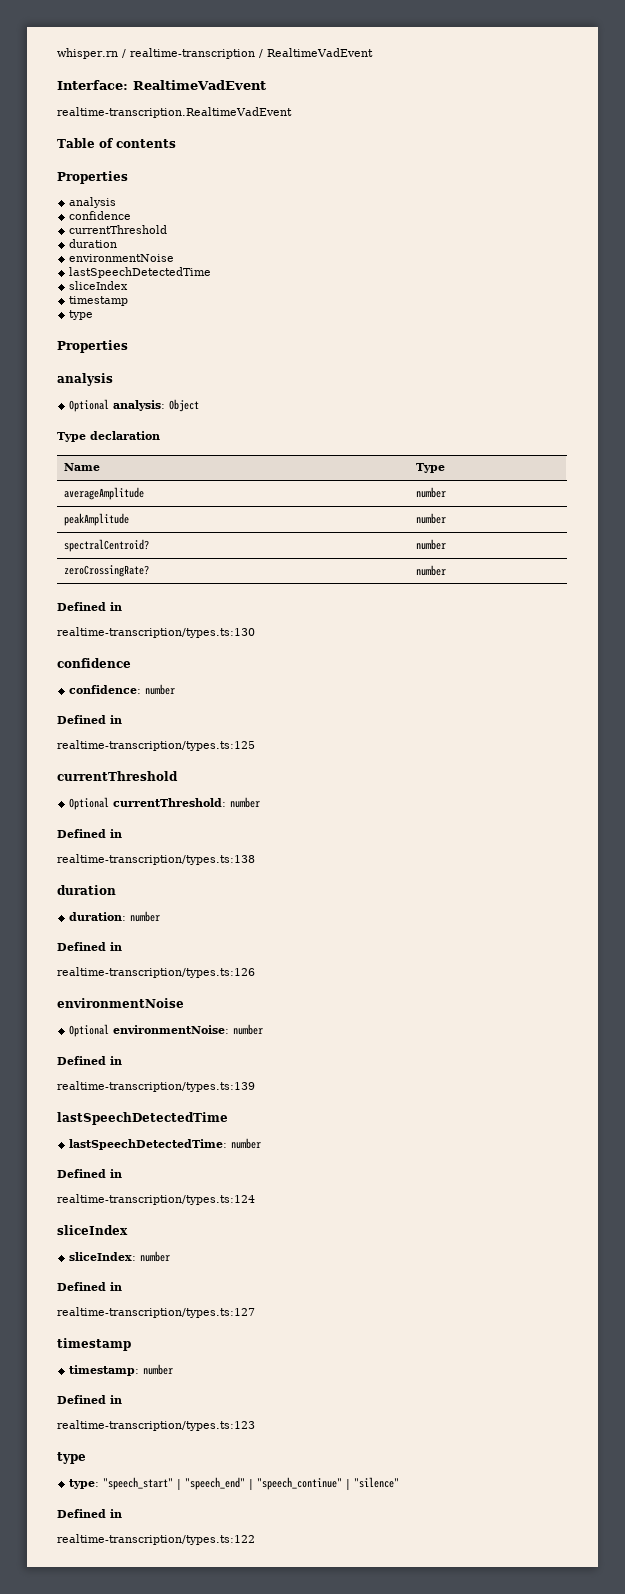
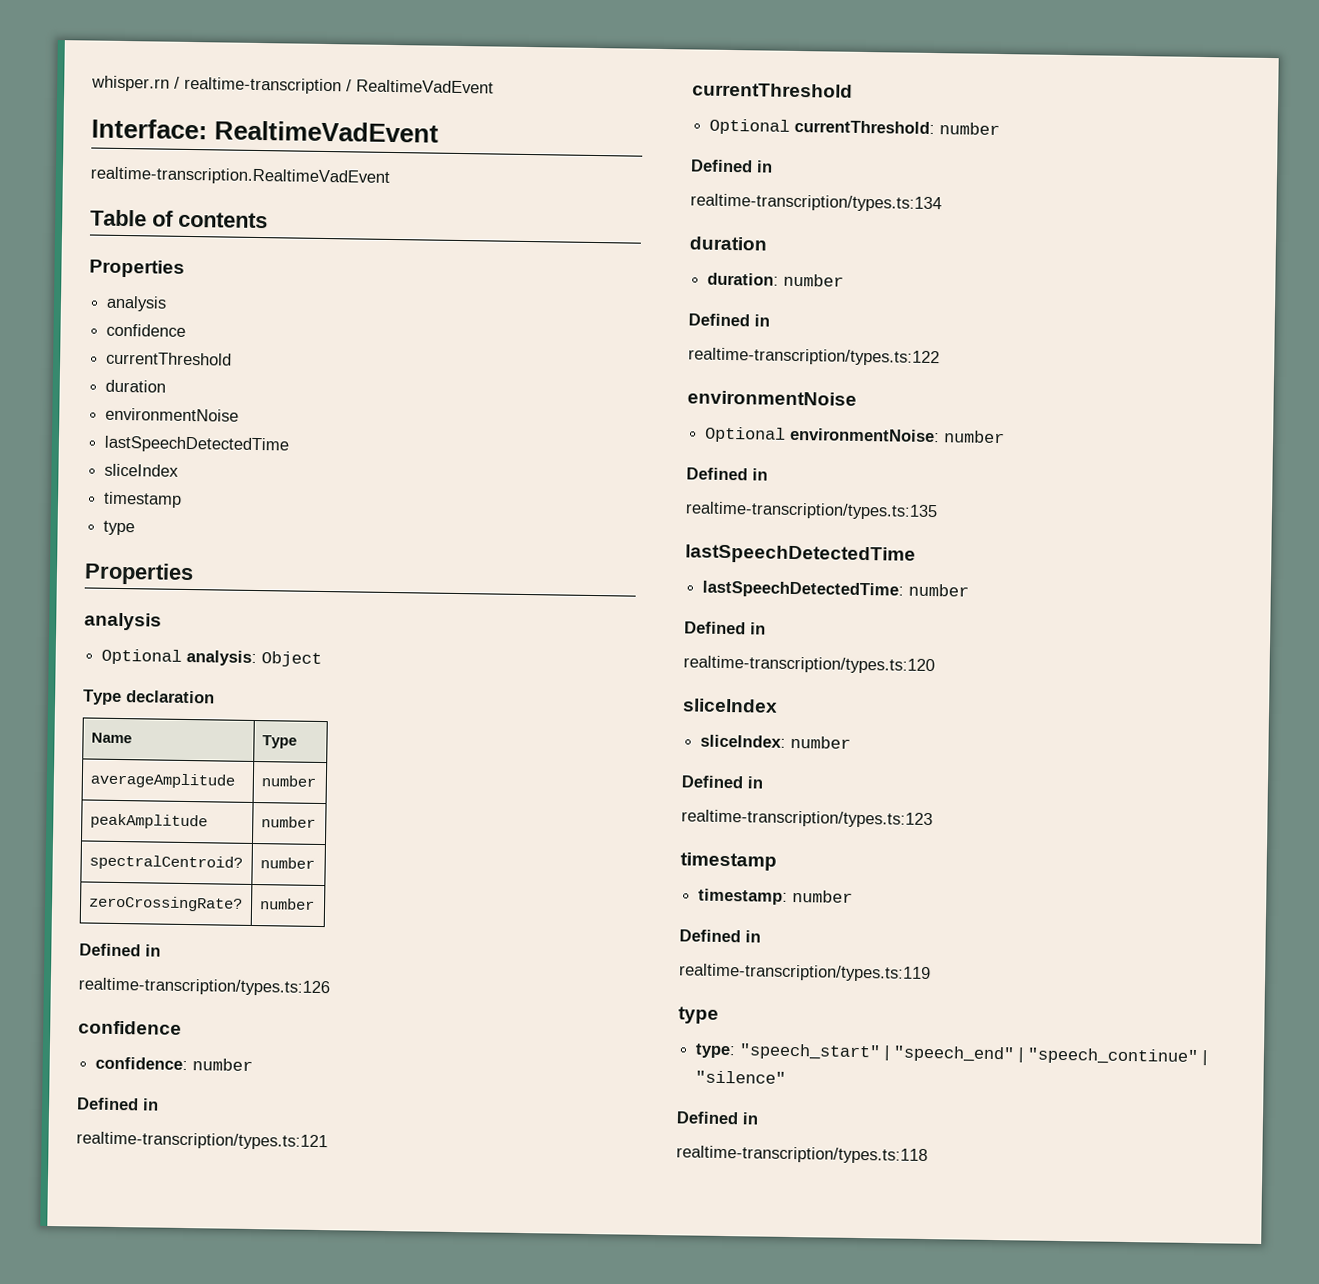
[57,627,255,638] realtime-transcription/types.ts:130 -> [78,977,330,997] realtime-transcription/types.ts:126
[57,740,255,751] realtime-transcription/types.ts:125 -> [76,1131,328,1151] realtime-transcription/types.ts:121
[57,854,255,865] realtime-transcription/types.ts:138 -> [690,193,942,213] realtime-transcription/types.ts:134
[57,967,255,978] realtime-transcription/types.ts:126 -> [688,347,940,367] realtime-transcription/types.ts:122
[57,1081,255,1092] realtime-transcription/types.ts:139 -> [685,501,938,521] realtime-transcription/types.ts:135
[57,1194,255,1205] realtime-transcription/types.ts:124 -> [683,655,935,675] realtime-transcription/types.ts:120
[57,1307,255,1318] realtime-transcription/types.ts:127 -> [681,809,933,829] realtime-transcription/types.ts:123
[57,1420,255,1431] realtime-transcription/types.ts:123 -> [679,963,931,983] realtime-transcription/types.ts:119
[57,1534,255,1545] realtime-transcription/types.ts:122 -> [676,1145,928,1165] realtime-transcription/types.ts:118

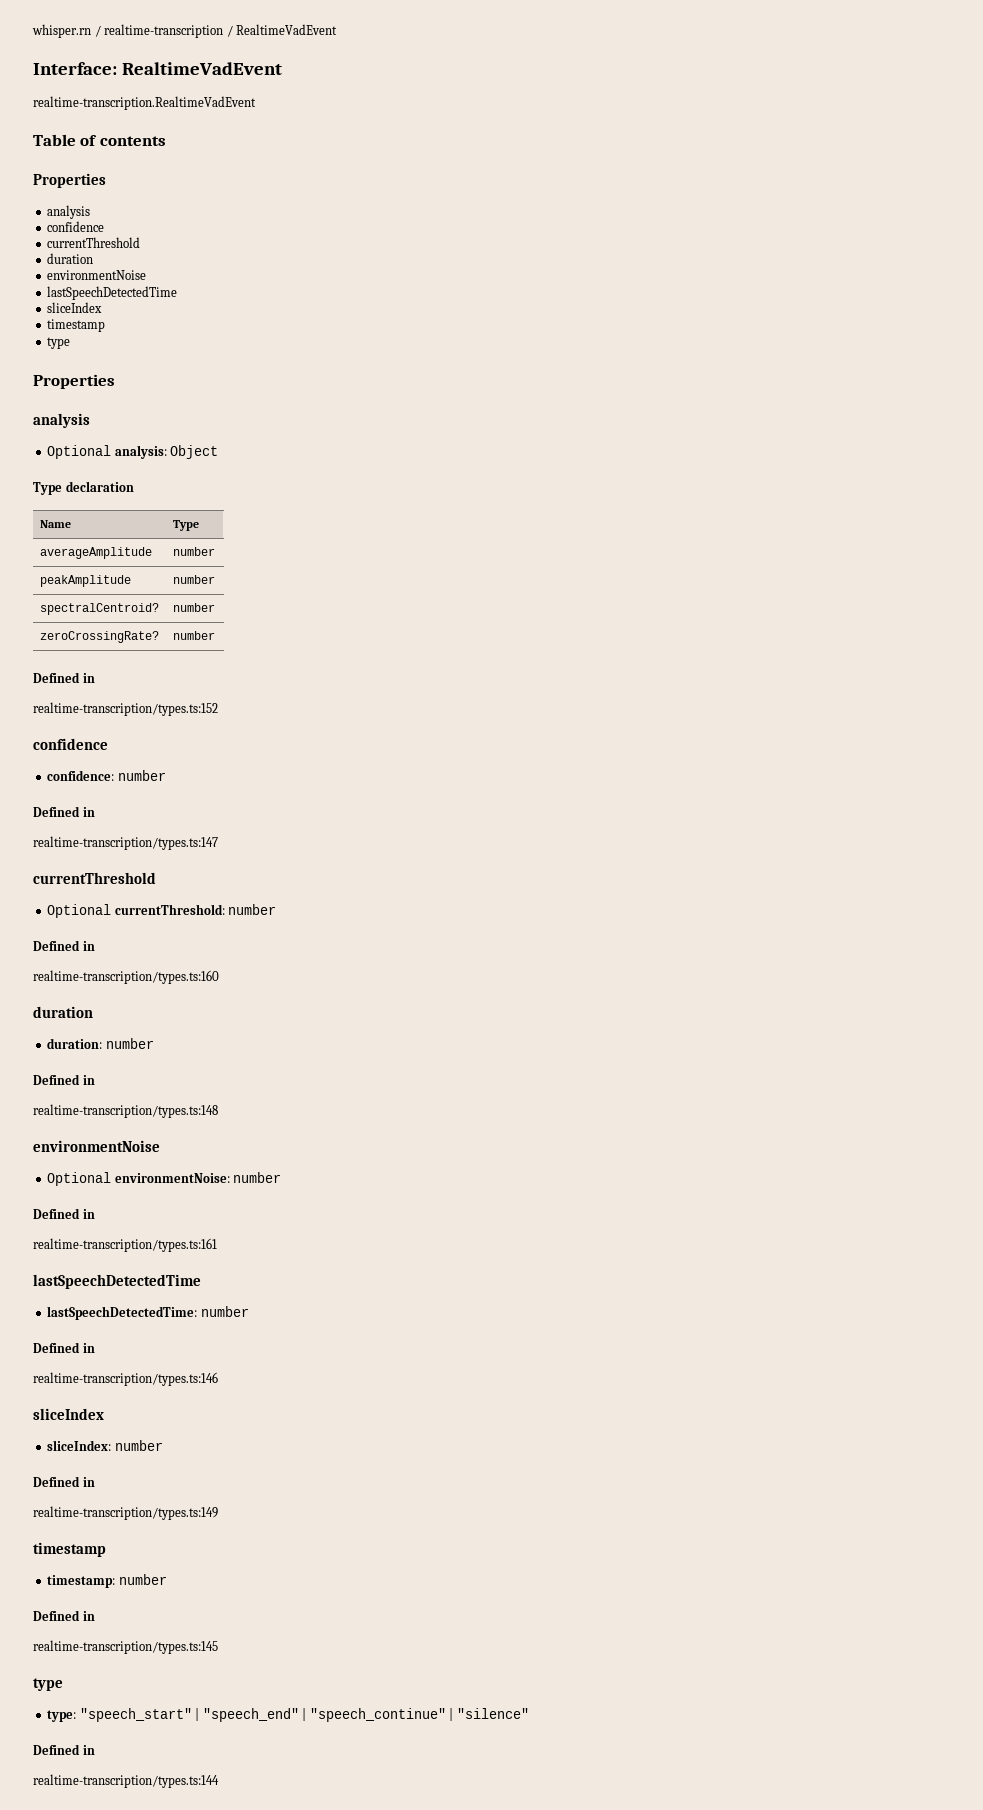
[78,977,330,997] realtime-transcription/types.ts:126 -> [33,702,218,716] realtime-transcription/types.ts:152
[76,1131,328,1151] realtime-transcription/types.ts:121 -> [33,836,218,850] realtime-transcription/types.ts:147
[690,193,942,213] realtime-transcription/types.ts:134 -> [33,970,219,984] realtime-transcription/types.ts:160
[688,347,940,367] realtime-transcription/types.ts:122 -> [33,1104,218,1118] realtime-transcription/types.ts:148
[685,501,938,521] realtime-transcription/types.ts:135 -> [33,1238,217,1252] realtime-transcription/types.ts:161
[683,655,935,675] realtime-transcription/types.ts:120 -> [33,1372,218,1386] realtime-transcription/types.ts:146
[681,809,933,829] realtime-transcription/types.ts:123 -> [33,1506,218,1520] realtime-transcription/types.ts:149
[679,963,931,983] realtime-transcription/types.ts:119 -> [33,1640,218,1654] realtime-transcription/types.ts:145
[676,1145,928,1165] realtime-transcription/types.ts:118 -> [33,1774,219,1788] realtime-transcription/types.ts:144

